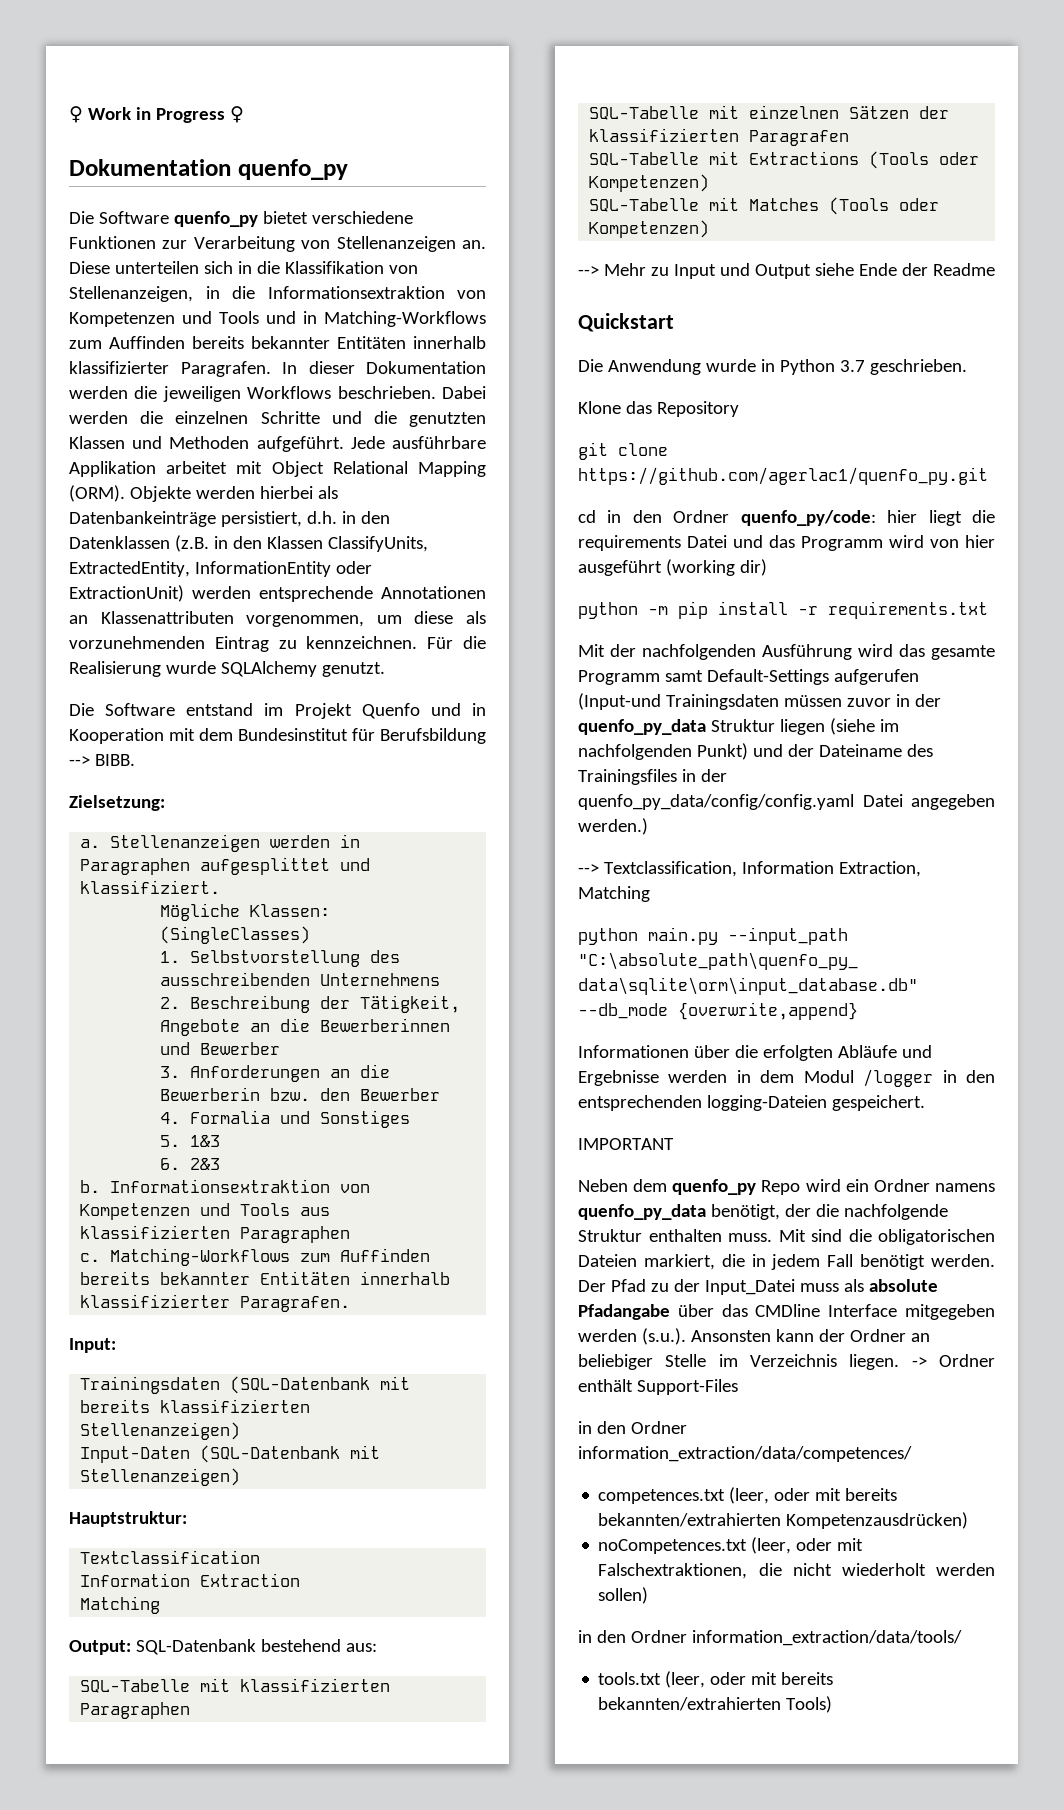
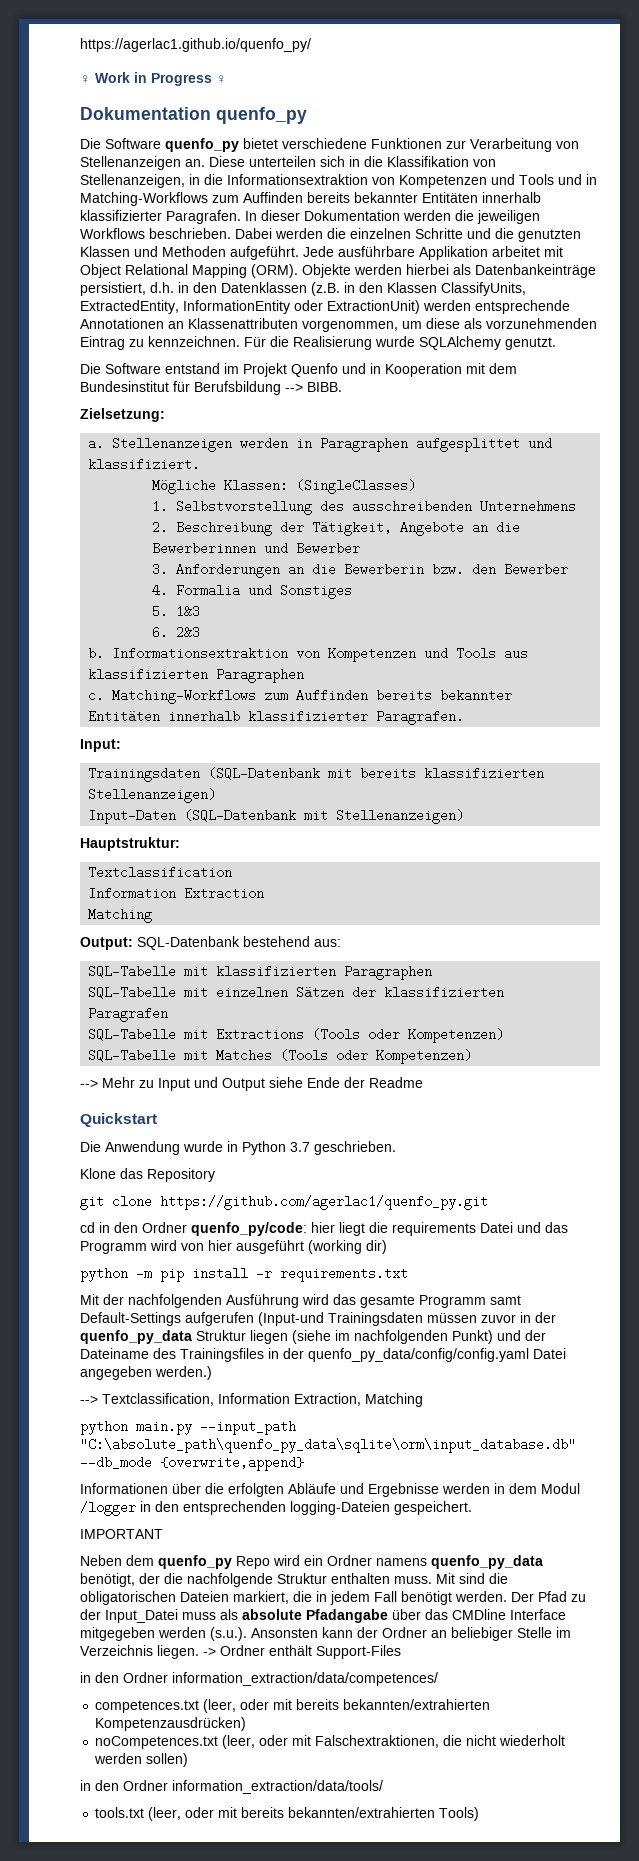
(69, 114) none -> [80,38,311,52] https://agerlac1.github.io/quenfo_py/ //

